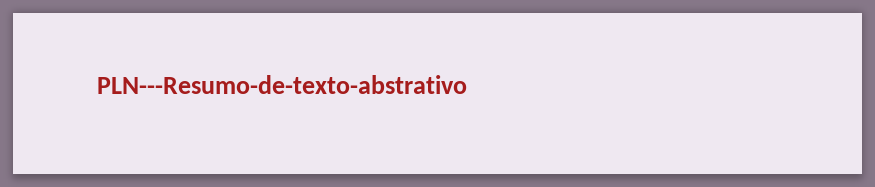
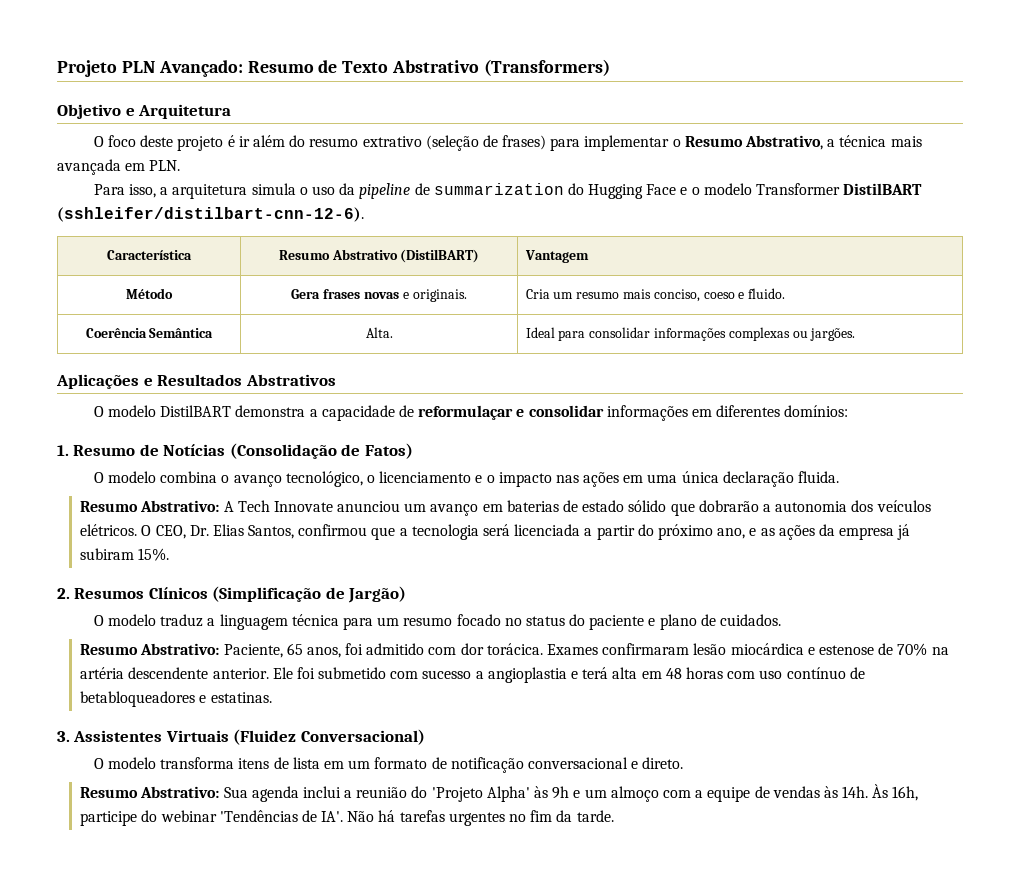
[97,75,467,94] PLN---Resumo-de-texto-abstrativo -> [57,59,611,77] [57,104,232,119] [93,135,922,151] [57,159,181,175] [93,183,923,199] [57,207,364,222] [107,250,192,260] [278,249,480,263] [524,250,589,263] [126,288,173,299] [291,289,467,302] [525,288,786,302] [85,328,214,338] [365,327,393,338] [525,327,856,341] [56,374,336,389] [93,405,849,421] [57,443,413,459] [93,471,839,487] [80,500,931,516] [80,524,911,540] [80,548,170,561] [57,586,407,603] [93,614,781,630] [80,643,949,658] [80,667,865,683] [80,691,272,707] [57,729,425,745] [93,757,684,773] [80,784,919,802] [80,810,614,826] Projeto PLN Avançado: Resumo de Texto Abstrativo (Transformers) // Objetivo e Arquitetura // O foco deste projeto é ir além do resumo extrativo (seleção de frases) para implementar o Resumo Abstrativo, a técnica mais avançada em PLN. // Para isso, a arquitetura simula o uso da pipeline de summarization do Hugging Face e o modelo Transformer DistilBART (sshleifer/distilbart-cnn-12-6). // Característica | Resumo Abstrativo (DistilBART) | Vantagem // Método | Gera frases novas e originais. | Cria um resumo mais conciso, coeso e fluido. // Coerência Semântica | Alta. | Ideal para consolidar informações complexas ou jargões. // Aplicações e Resultados Abstrativos // O modelo DistilBART demonstra a capacidade de reformulaçar e consolidar informações em diferentes domínios: // 1. Resumo de Notícias (Consolidação de Fatos) // O modelo combina o avanço tecnológico, o licenciamento e o impacto nas ações em uma única declaração fluida. // Resumo Abstrativo: A Tech Innovate anunciou um avanço em baterias de estado sólido que dobrarão a autonomia dos veículos elétricos. O CEO, Dr. Elias Santos, confirmou que a tecnologia será licenciada a partir do próximo ano, e as ações da empresa já subiram 15%. // 2. Resumos Clínicos (Simplificação de Jargão) // O modelo traduz a linguagem técnica para um resumo focado no status do paciente e plano de cuidados. // Resumo Abstrativo: Paciente, 65 anos, foi admitido com dor torácica. Exames confirmaram lesão miocárdica e estenose de 70% na artéria descendente anterior. Ele foi submetido com sucesso a angioplastia e terá alta em 48 horas com uso contínuo de betabloqueadores e estatinas. // 3. Assistentes Virtuais (Fluidez Conversacional) // O modelo transforma itens de lista em um formato de notificação conversacional e direto. // Resumo Abstrativo: Sua agenda inclui a reunião do 'Projeto Alpha' às 9h e um almoço com a equipe de vendas às 14h. Às 16h, participe do webinar 'Tendências de IA'. Não há tarefas urgentes no fim da tarde.

